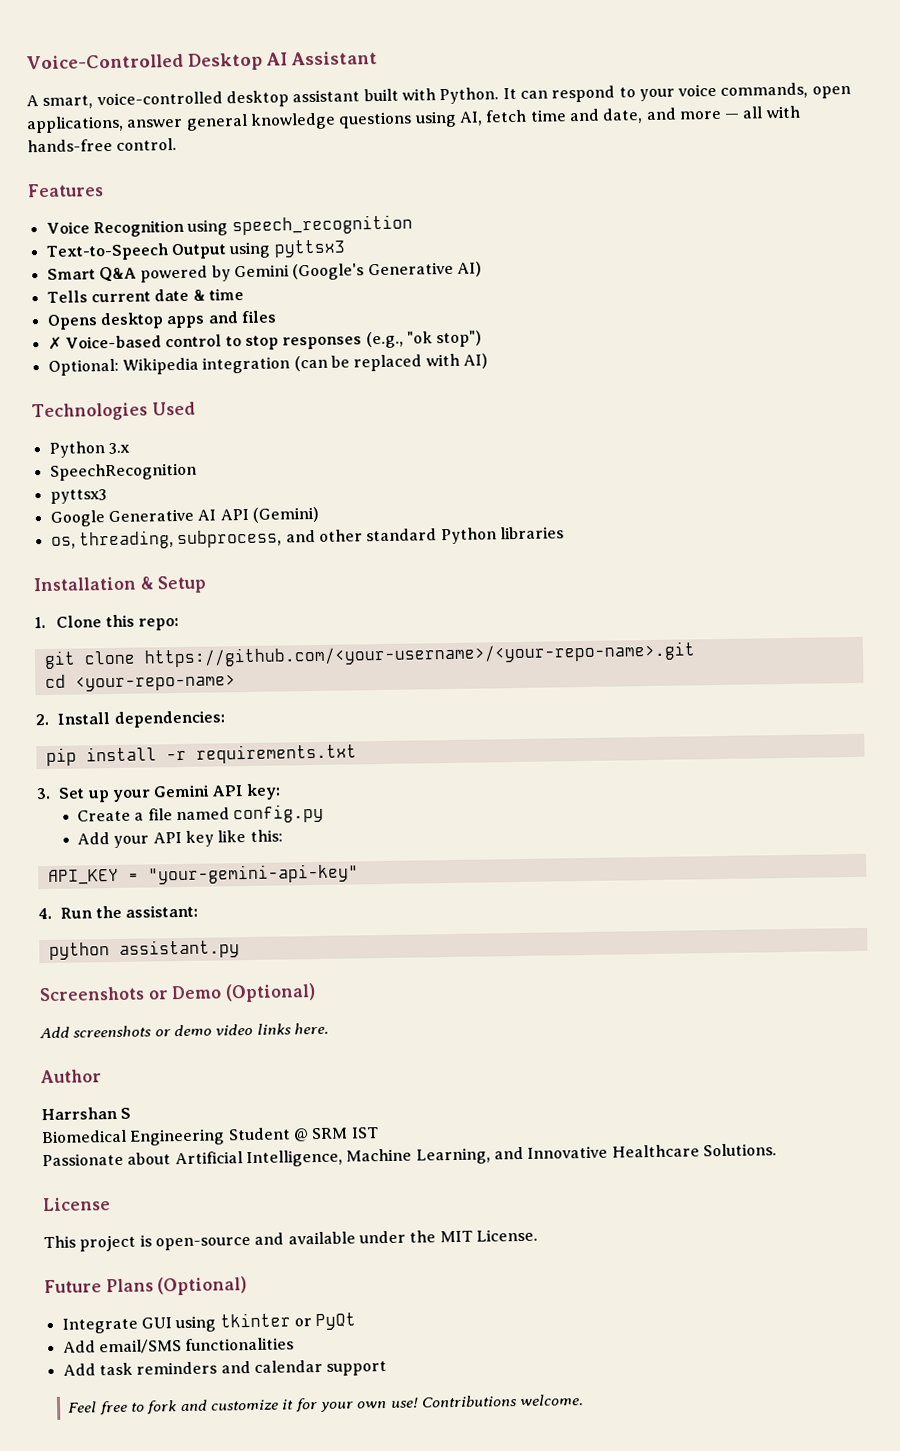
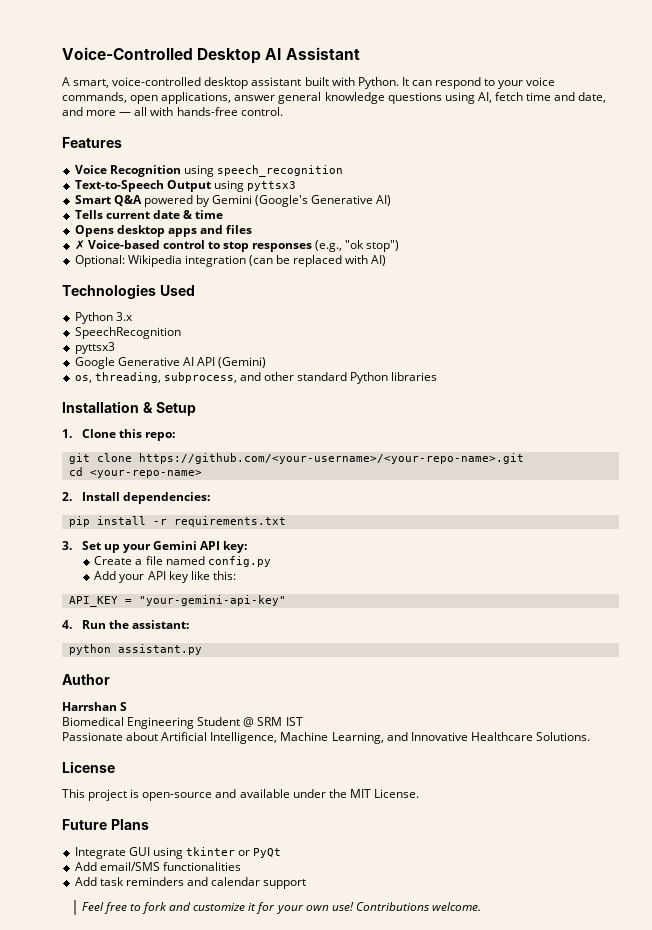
[39,983,317,1003] [39,1022,329,1039] // Screenshots or Demo (Optional) // Add screenshots or demo video links here. -> (202, 649) none
[157,1276,248,1296] (Optional) -> (149, 824) none

